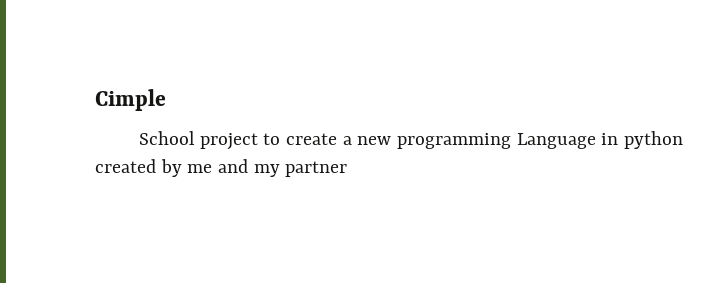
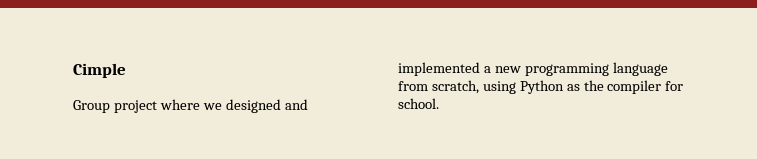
[139,131,684,150] [95,159,348,177] School project to create a new programming Language in python created by me and my partner -> [73,99,308,113] [398,62,668,76] [398,80,684,94] [398,98,439,109] Group project where we designed and implemented a new programming language from scratch, using Python as the compiler for school.

